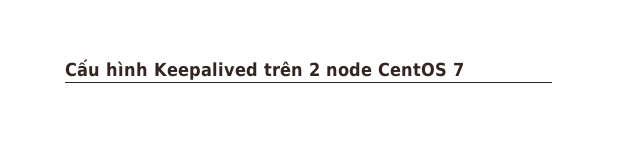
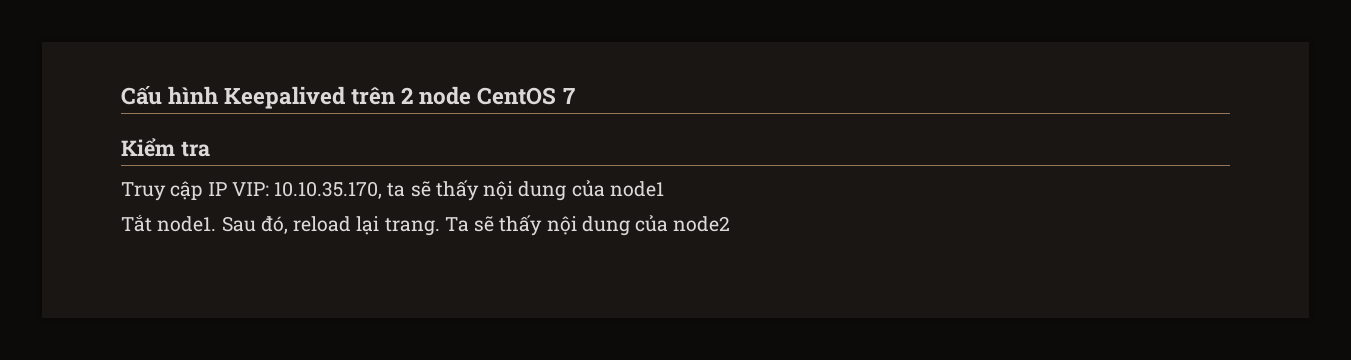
(464, 69) none -> [121,138,210,157] [121,180,664,201] [121,214,731,236] // Kiểm tra // Truy cập IP VIP: 10.10.35.170, ta sẽ thấy nội dung của node1 // Tắt node1. Sau đó, reload lại trang. Ta sẽ thấy nội dung của node2

